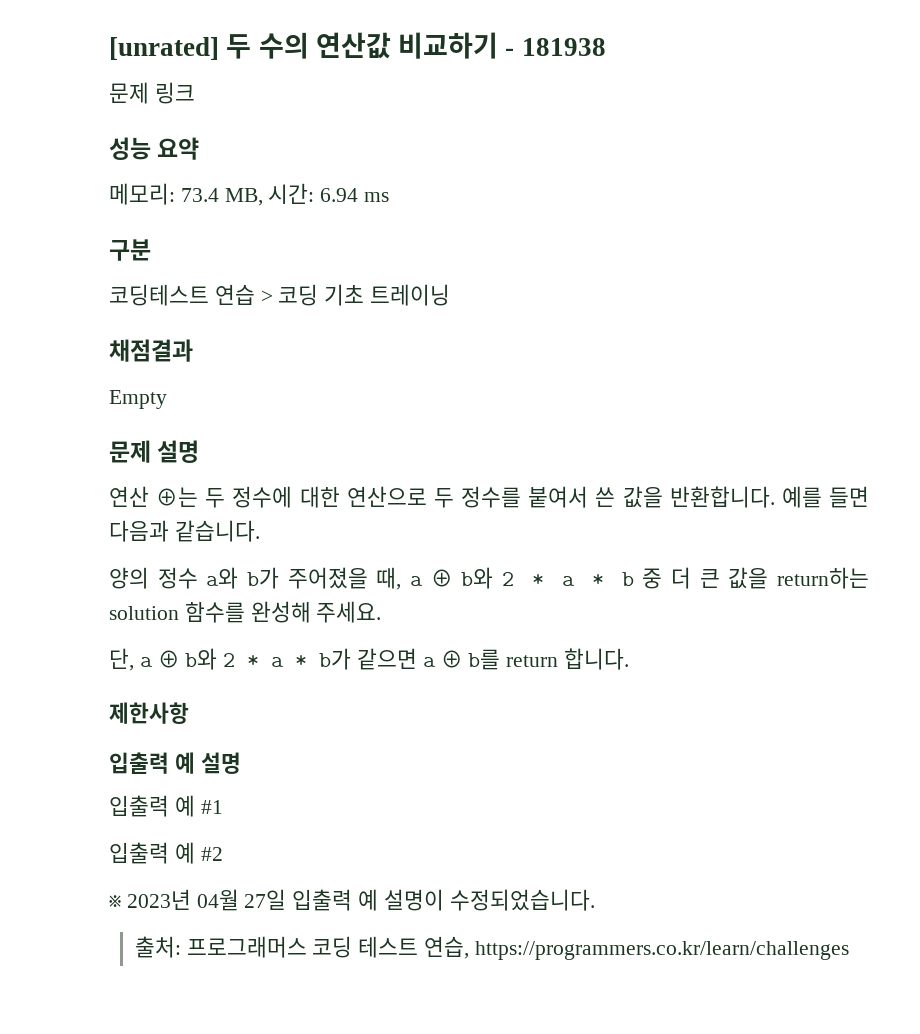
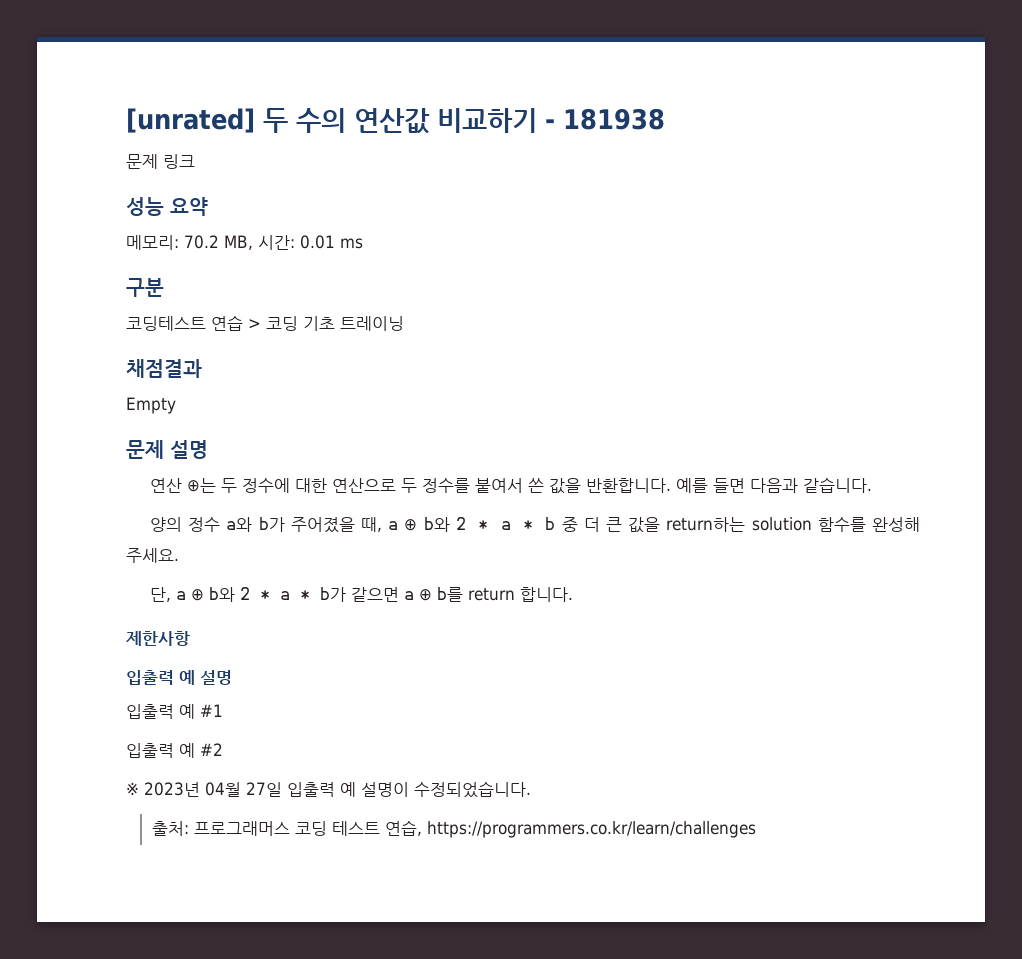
[180,188,219,202] 73.4 -> [184,235,219,249] 70.2
[320,188,359,202] 6.94 -> [300,235,335,249] 0.01

